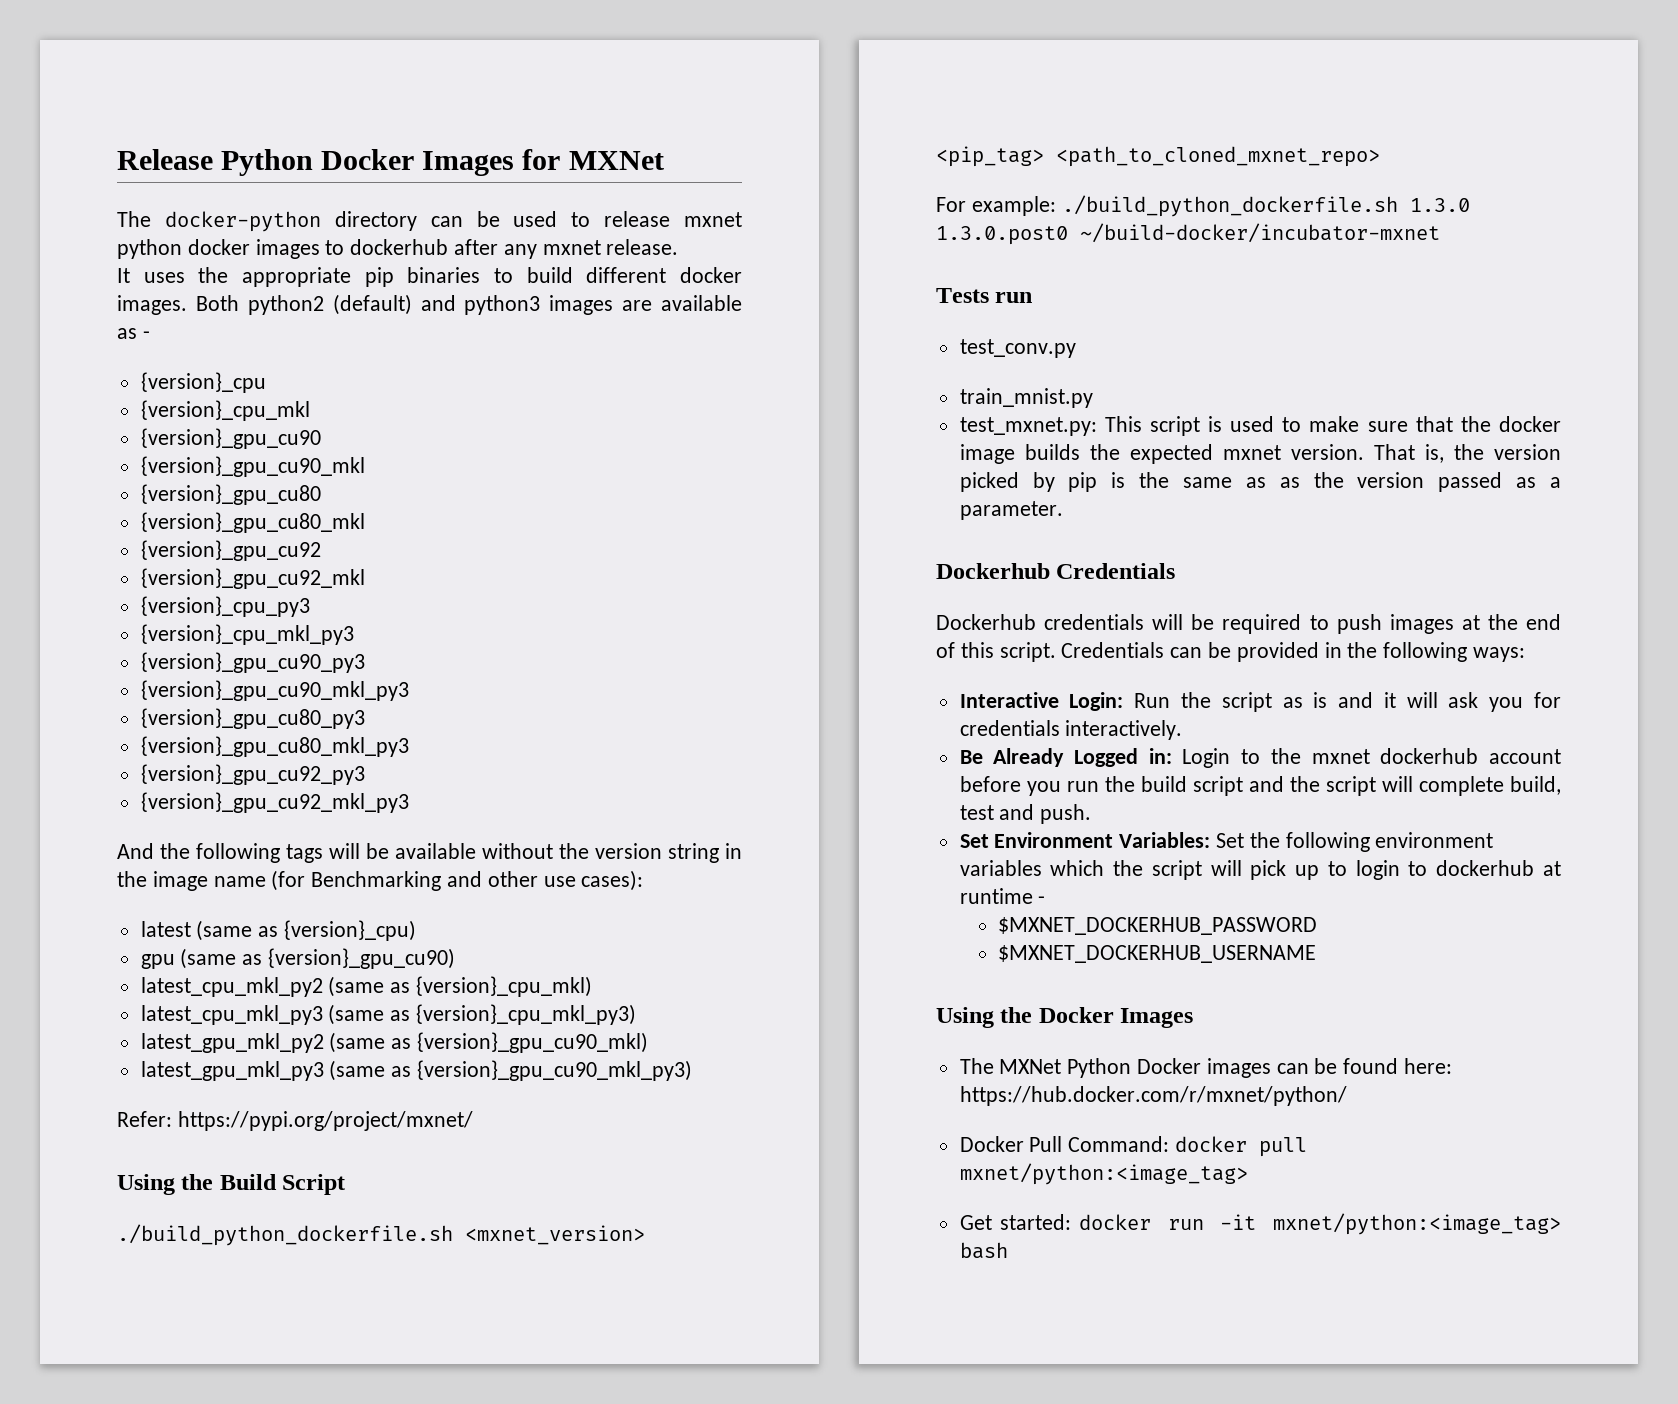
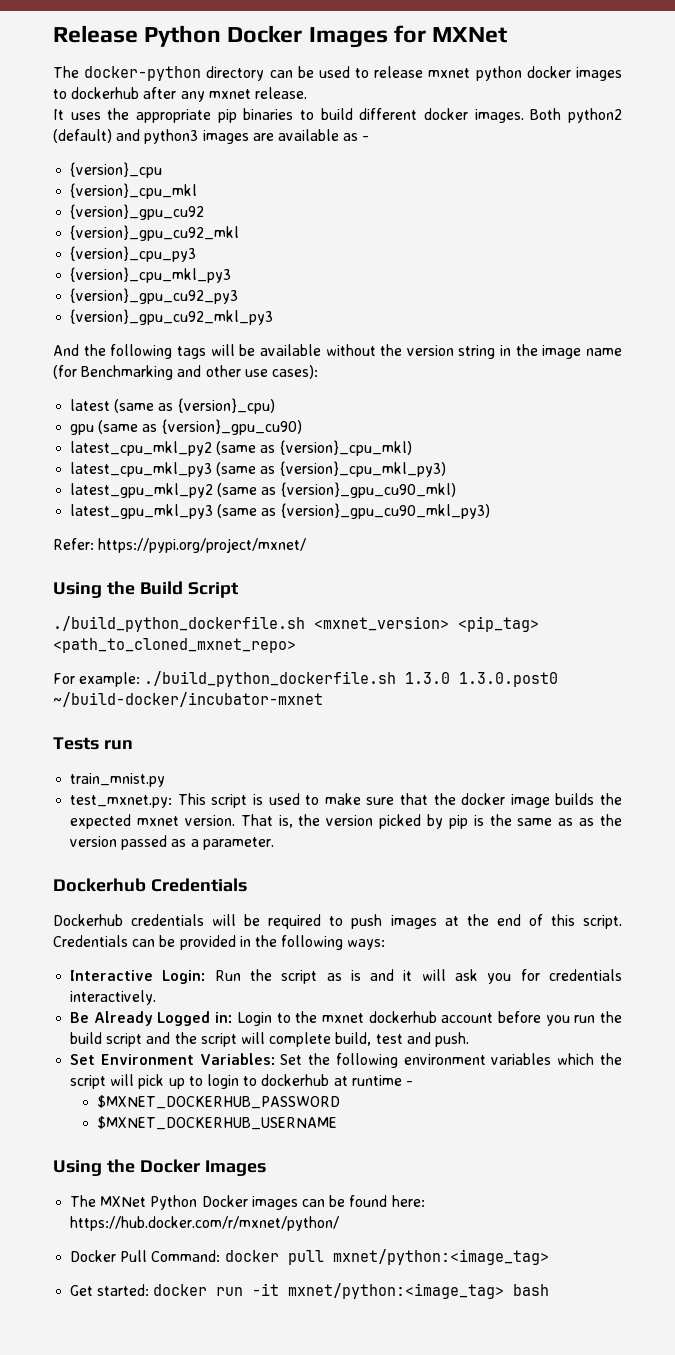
[140,428,321,449] [140,456,365,477] [140,484,321,505] [140,512,365,533] // {version}_gpu_cu90 // {version}_gpu_cu90_mkl // {version}_gpu_cu80 // {version}_gpu_cu80_mkl -> (198, 191) none
[140,652,365,673] [140,680,409,701] [140,708,365,729] [140,736,409,757] // {version}_gpu_cu90_py3 // {version}_gpu_cu90_mkl_py3 // {version}_gpu_cu80_py3 // {version}_gpu_cu80_mkl_py3 -> (232, 275) none
[959,339,1076,358] // test_conv.py -> (133, 745) none

